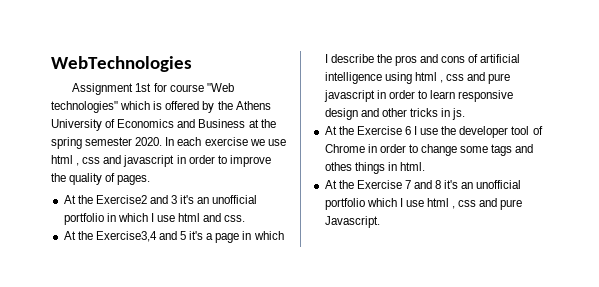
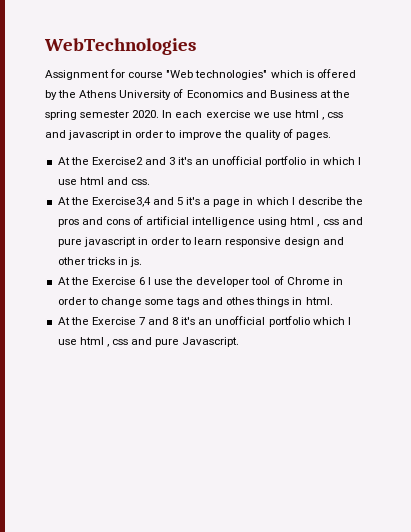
[135,83,152,92] 1st -> (109, 75) none

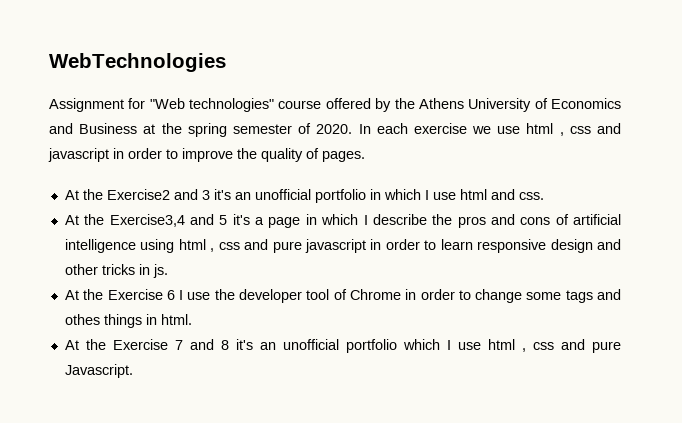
[128,72,164,78] course -> (146, 103) none
[270,70,314,78] which is -> [278,100,322,109] course
(130, 114) none -> [298,123,312,134] of

